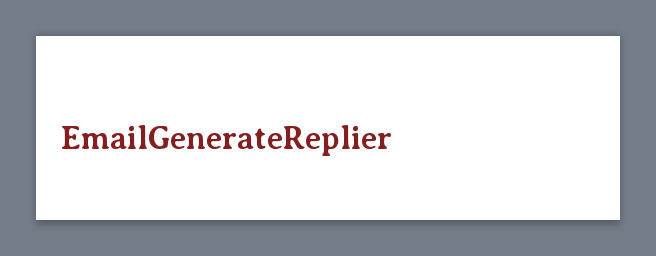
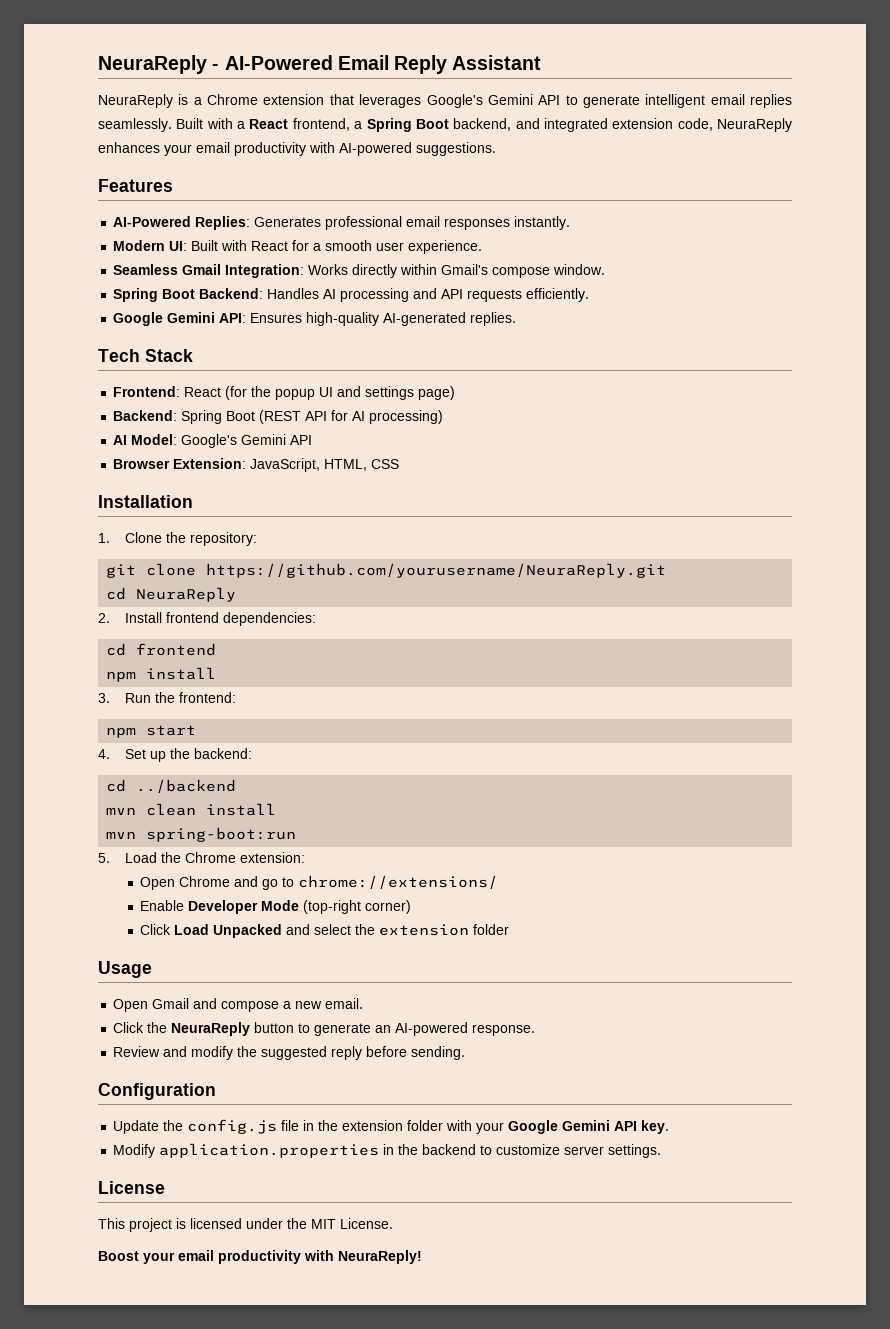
[61,125,392,156] EmailGenerateReplier -> [98,55,542,74] [98,94,792,108] [98,118,792,132] [98,142,496,156] [98,179,173,192] [113,216,571,230] [113,240,483,254] [113,264,606,278] [113,288,590,302] [113,312,517,326] [98,349,193,362] [113,386,456,400] [113,410,444,424] [113,434,313,448] [113,458,400,472] [98,495,193,508] [98,532,257,546] [106,563,667,578] [106,587,237,602] [98,612,316,626] [106,643,217,656] [106,667,217,682] [98,692,236,703] [106,725,197,738] [98,748,252,762] [106,779,237,793] [106,803,277,816] [106,827,297,842] [98,852,305,863] [140,875,499,890] [140,900,412,914] [140,924,510,938] [98,961,152,978] [113,998,364,1012] [113,1022,536,1036] [113,1046,466,1060] [98,1083,216,1100] [113,1119,670,1134] [113,1143,662,1158] [98,1181,165,1194] [98,1218,393,1232] [98,1250,422,1264] NeuraReply - AI-Powered Email Reply Assistant // NeuraReply is a Chrome extension that leverages Google's Gemini API to generate intelligent email replies seamlessly. Built with a React frontend, a Spring Boot backend, and integrated extension code, NeuraReply enhances your email productivity with AI-powered suggestions. // Features // AI-Powered Replies: Generates professional email responses instantly. // Modern UI: Built with React for a smooth user experience. // Seamless Gmail Integration: Works directly within Gmail's compose window. // Spring Boot Backend: Handles AI processing and API requests efficiently. // Google Gemini API: Ensures high-quality AI-generated replies. // Tech Stack // Frontend: React (for the popup UI and settings page) // Backend: Spring Boot (REST API for AI processing) // AI Model: Google's Gemini API // Browser Extension: JavaScript, HTML, CSS // Installation // 1. Clone the repository: // git clone https://github.com/yourusername/NeuraReply.git // cd NeuraReply // 2. Install frontend dependencies: // cd frontend // npm install // 3. Run the frontend: // npm start // 4. Set up the backend: // cd ../backend // mvn clean install // mvn spring-boot:run // 5. Load the Chrome extension: // Open Chrome and go to chrome://extensions/ // Enable Developer Mode (top-right corner) // Click Load Unpacked and select the extension folder // Usage // Open Gmail and compose a new email. // Click the NeuraReply button to generate an AI-powered response. // Review and modify the suggested reply before sending. // Configuration // Update the config.js file in the extension folder with your Google Gemini API key. // Modify application.properties in the backend to customize server settings. // License // This project is licensed under the MIT License. // Boost your email productivity with NeuraReply!

